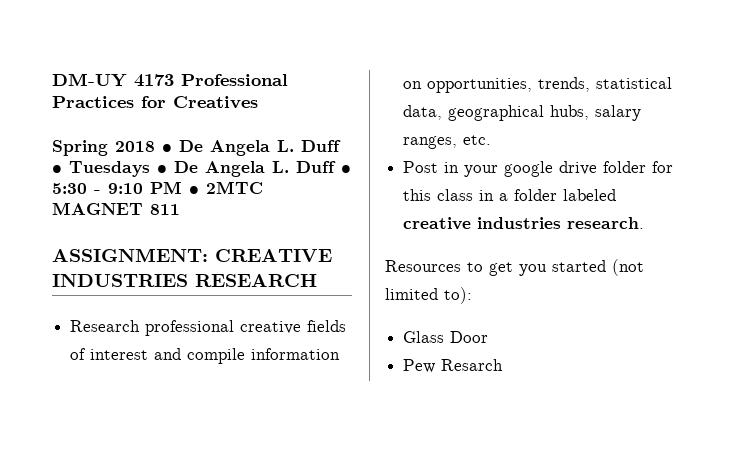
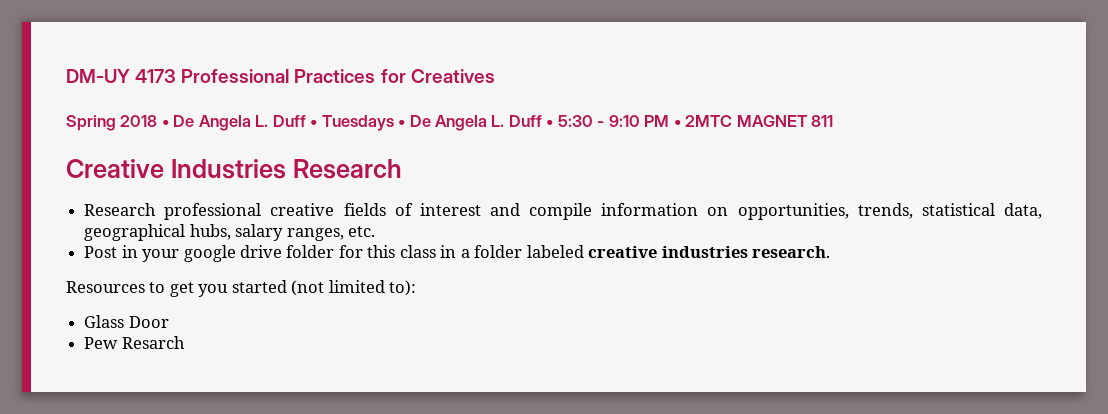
[52,248,332,262] [52,274,317,287] ASSIGNMENT: CREATIVE INDUSTRIES RESEARCH -> [66,159,402,179] Creative Industries Research

